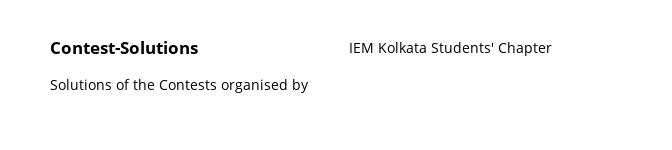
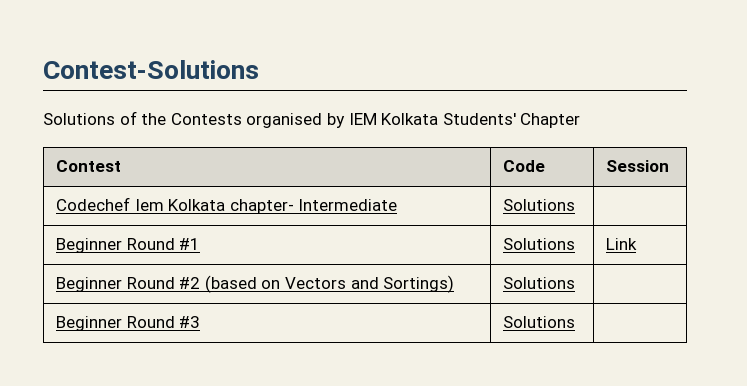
(552, 49) none -> [56,160,122,172] [503,160,546,172] [606,160,670,172] [56,197,398,214] [503,199,576,211] [56,238,201,253] [503,238,576,250] [606,238,638,250] [56,275,455,293] [503,277,576,289] [56,316,201,331] [503,316,576,328] // Contest | Code | Session // Codechef Iem Kolkata chapter- Intermediate | Solutions | // Beginner Round #1 | Solutions | Link // Beginner Round #2 (based on Vectors and Sortings) | Solutions | // Beginner Round #3 | Solutions |

